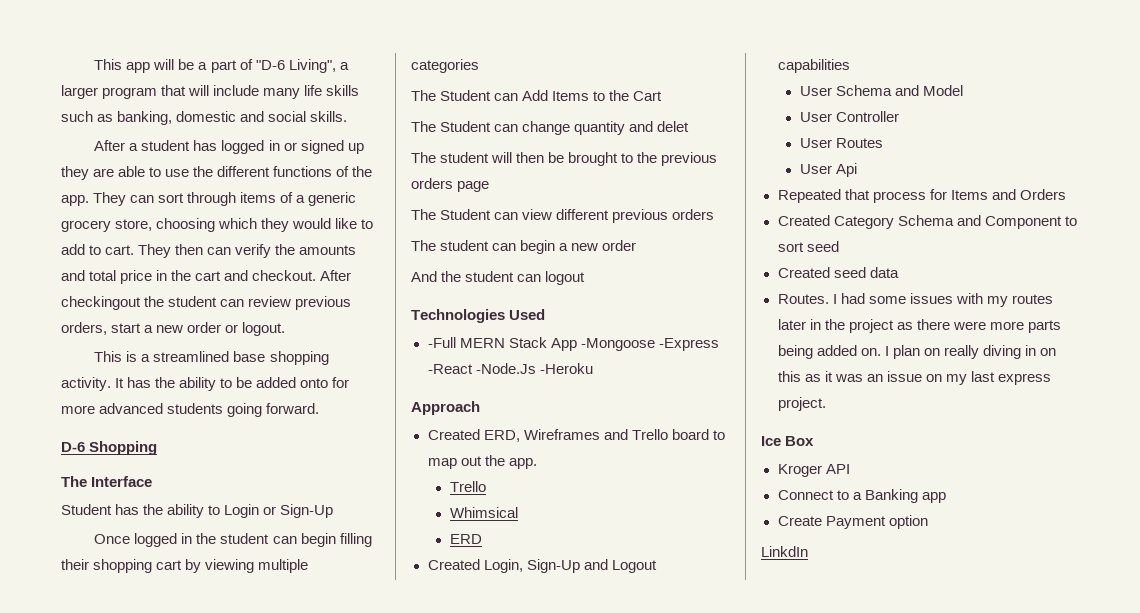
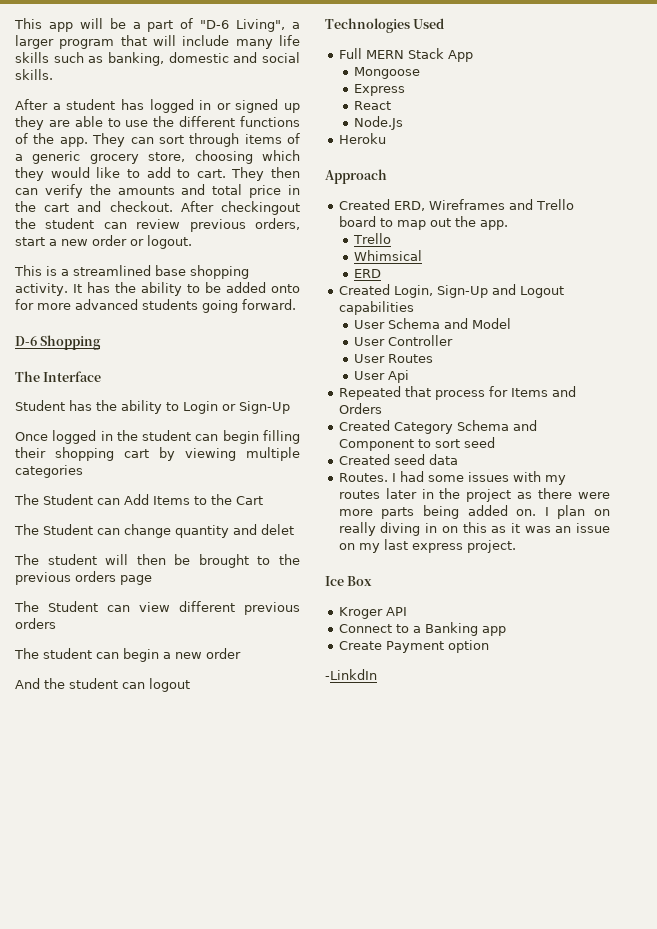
[427,337,456,348] -Full -> [338,48,362,59] Full
[580,338,719,351] [427,363,593,374] -Mongoose -Express -React -Node.Js -Heroku -> [354,67,421,79] [354,84,406,96] [354,101,392,110] [354,116,404,130] [338,133,386,144] // Mongoose // Express // React // Node.Js // Heroku
[761,546,808,557] LinkdIn -> [325,669,377,680] -LinkdIn

